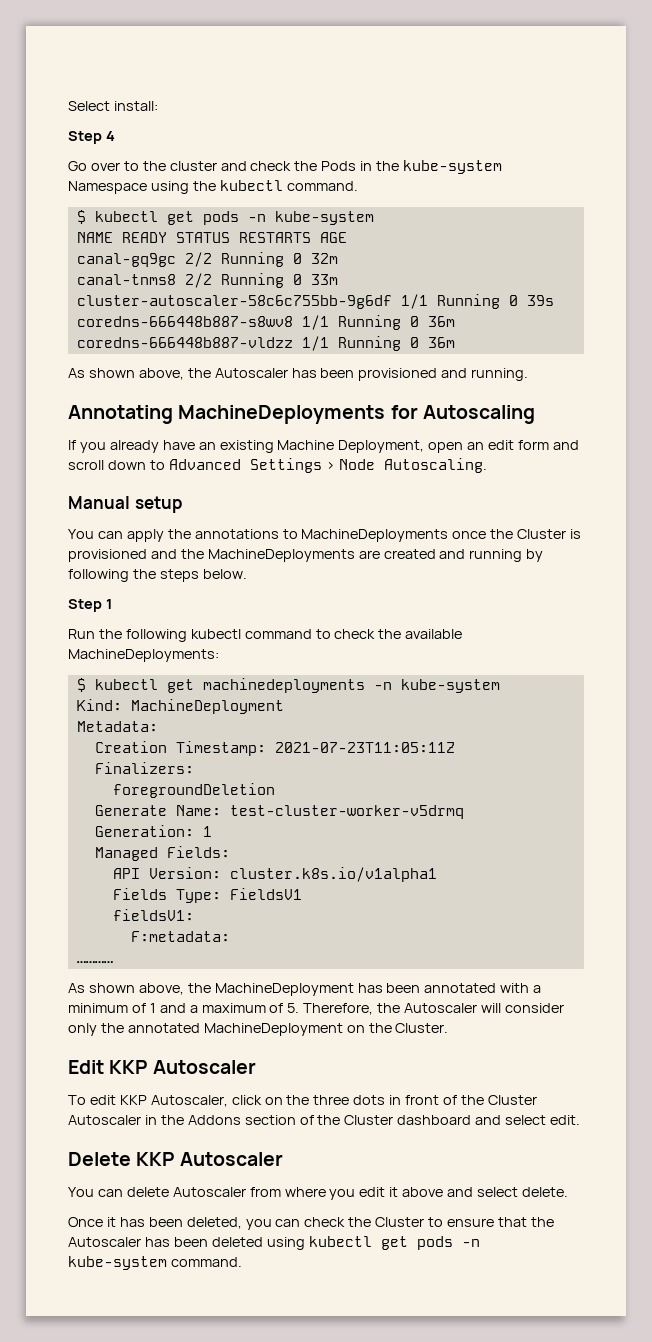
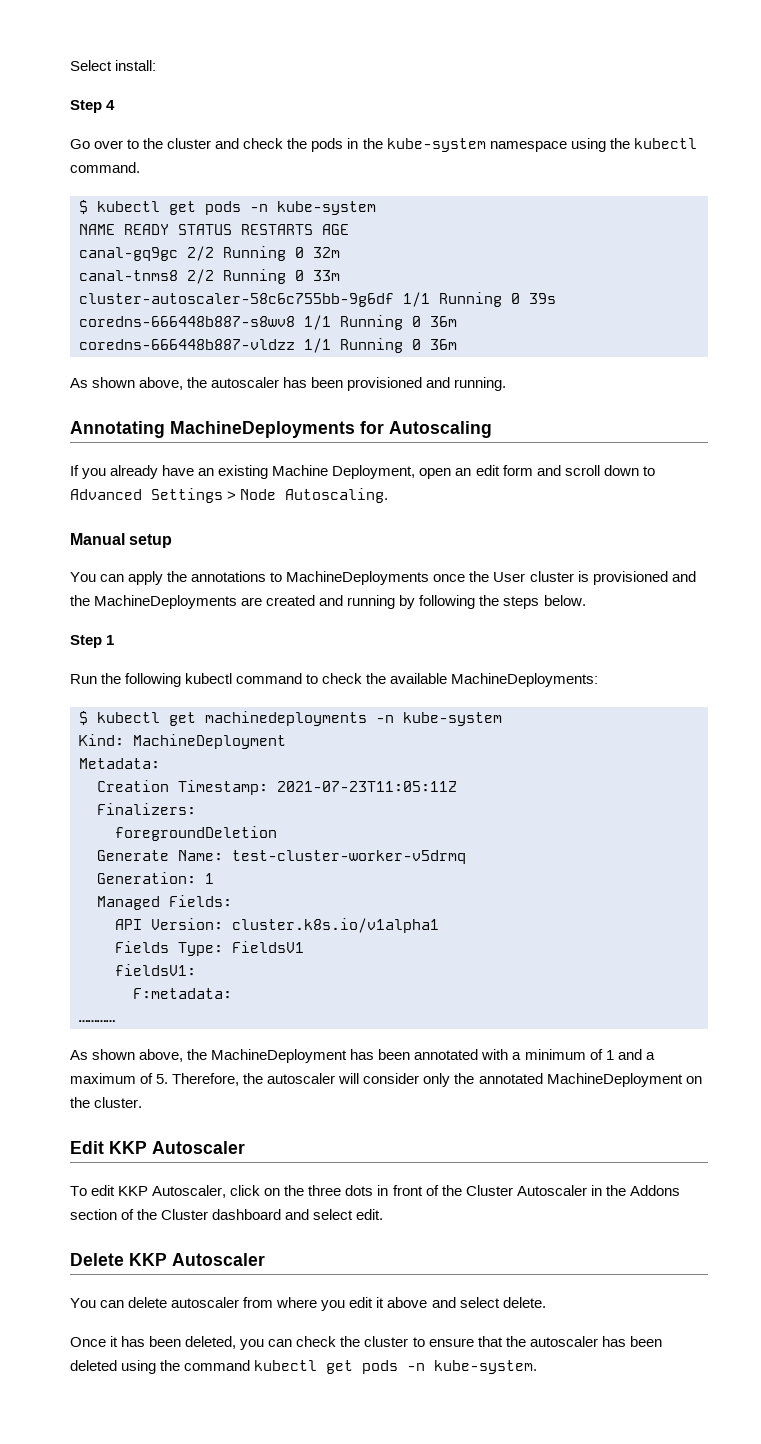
[321,161,357,171] Pods -> [311,138,344,152] pods
[68,181,147,194] Namespace -> [489,141,567,152] namespace
[214,368,288,378] Autoscaler -> [211,377,280,388] autoscaler
[517,529,567,539] Cluster -> [493,571,574,582] User cluster
[404,1003,478,1013] Autoscaler -> [267,1073,336,1084] autoscaler
[395,1023,449,1033] Cluster. -> [94,1097,143,1108] cluster.
[172,1187,246,1197] Autoscaler -> [171,1297,240,1308] autoscaler
[375,1217,425,1227] Cluster -> [364,1336,409,1347] cluster
[68,1237,141,1247] Autoscaler -> [529,1336,598,1347] autoscaler
[308,1236,480,1250] [68,1256,242,1270] kubectl get pods -n kube-system command. -> [160,1360,538,1374] the command kubectl get pods -n kube-system.

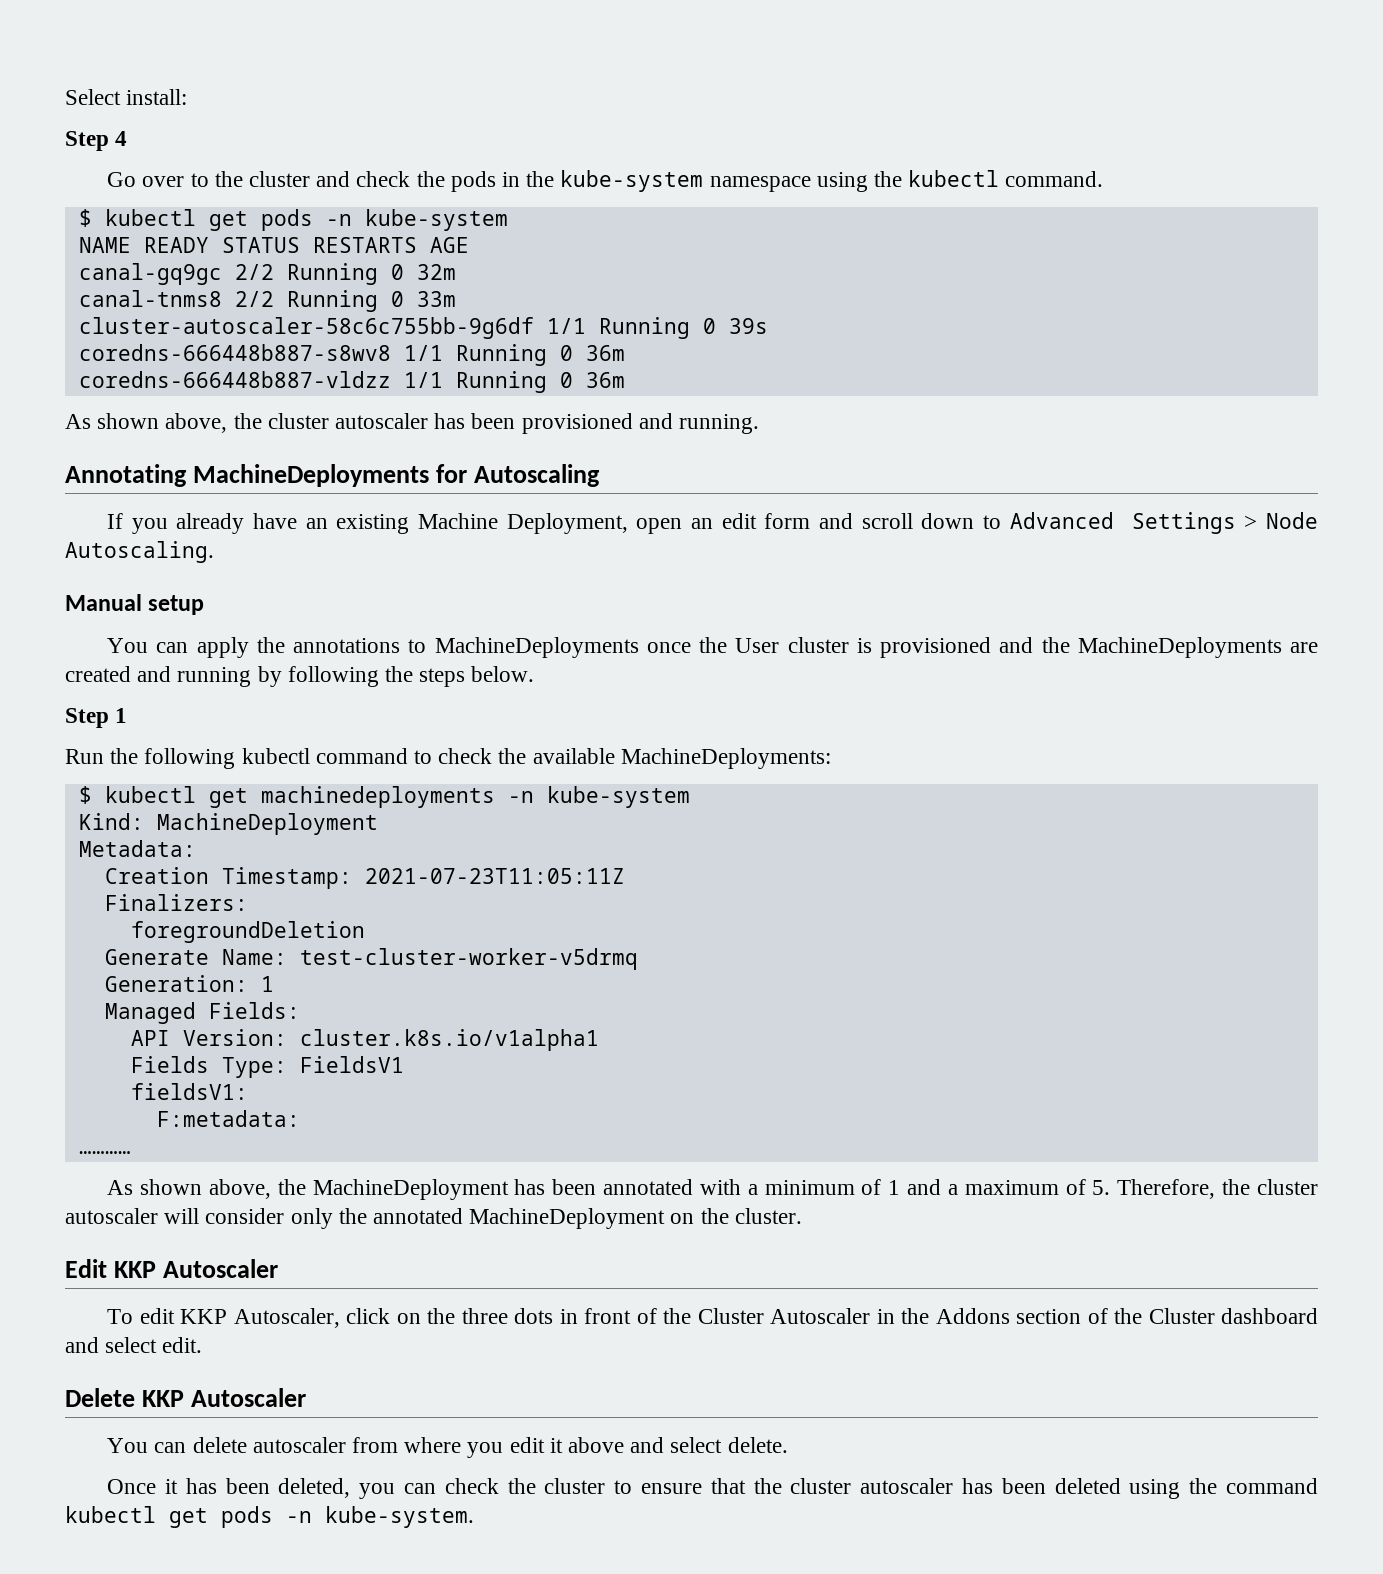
(208, 382) none -> [267,413,329,429] cluster
(264, 1078) none -> [1256,1179,1318,1195] cluster
(526, 1341) none -> [790,1478,852,1494] cluster

